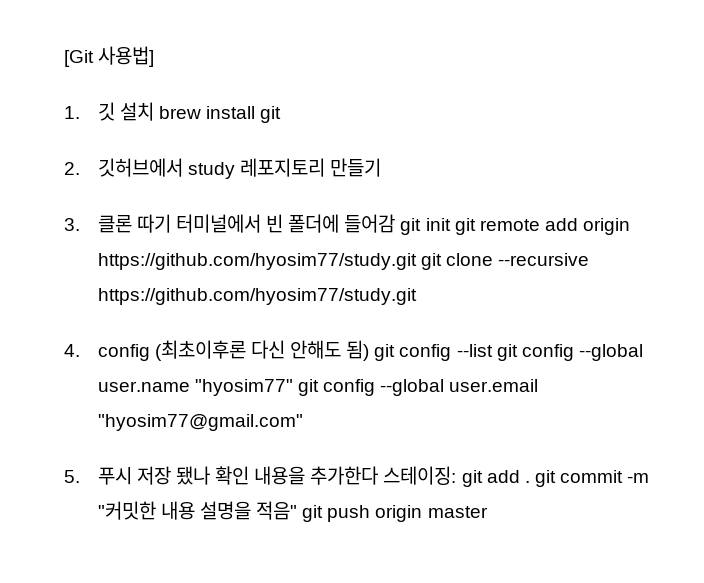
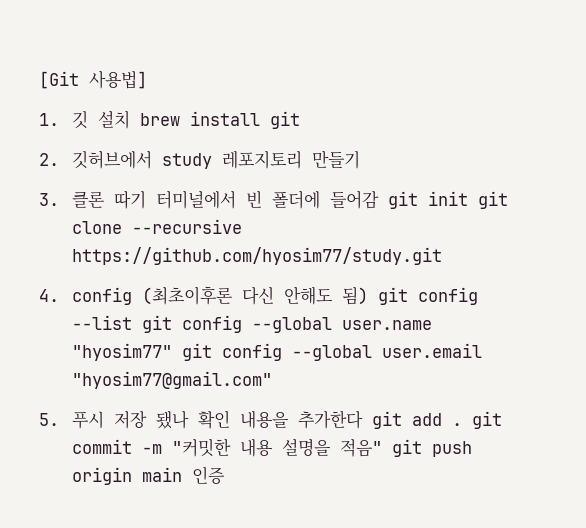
[479,218,631,235] [97,253,442,270] remote add origin https://github.com/hyosim77/study.git git -> (509, 200) none
[383,466,457,485] 스테이징: -> (364, 419) none
[427,506,488,518] master -> [142,466,226,484] main 인증

